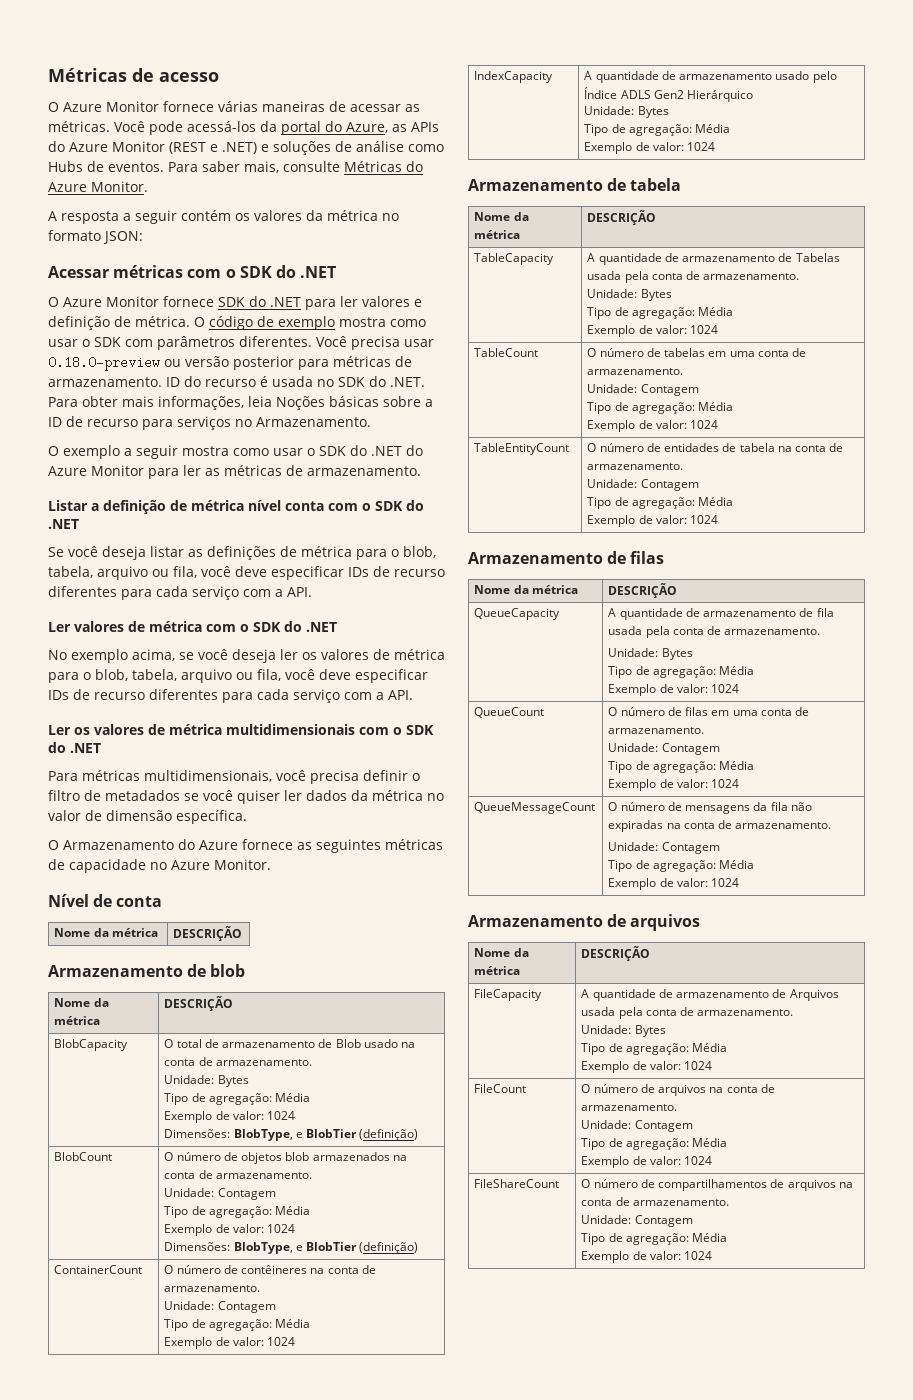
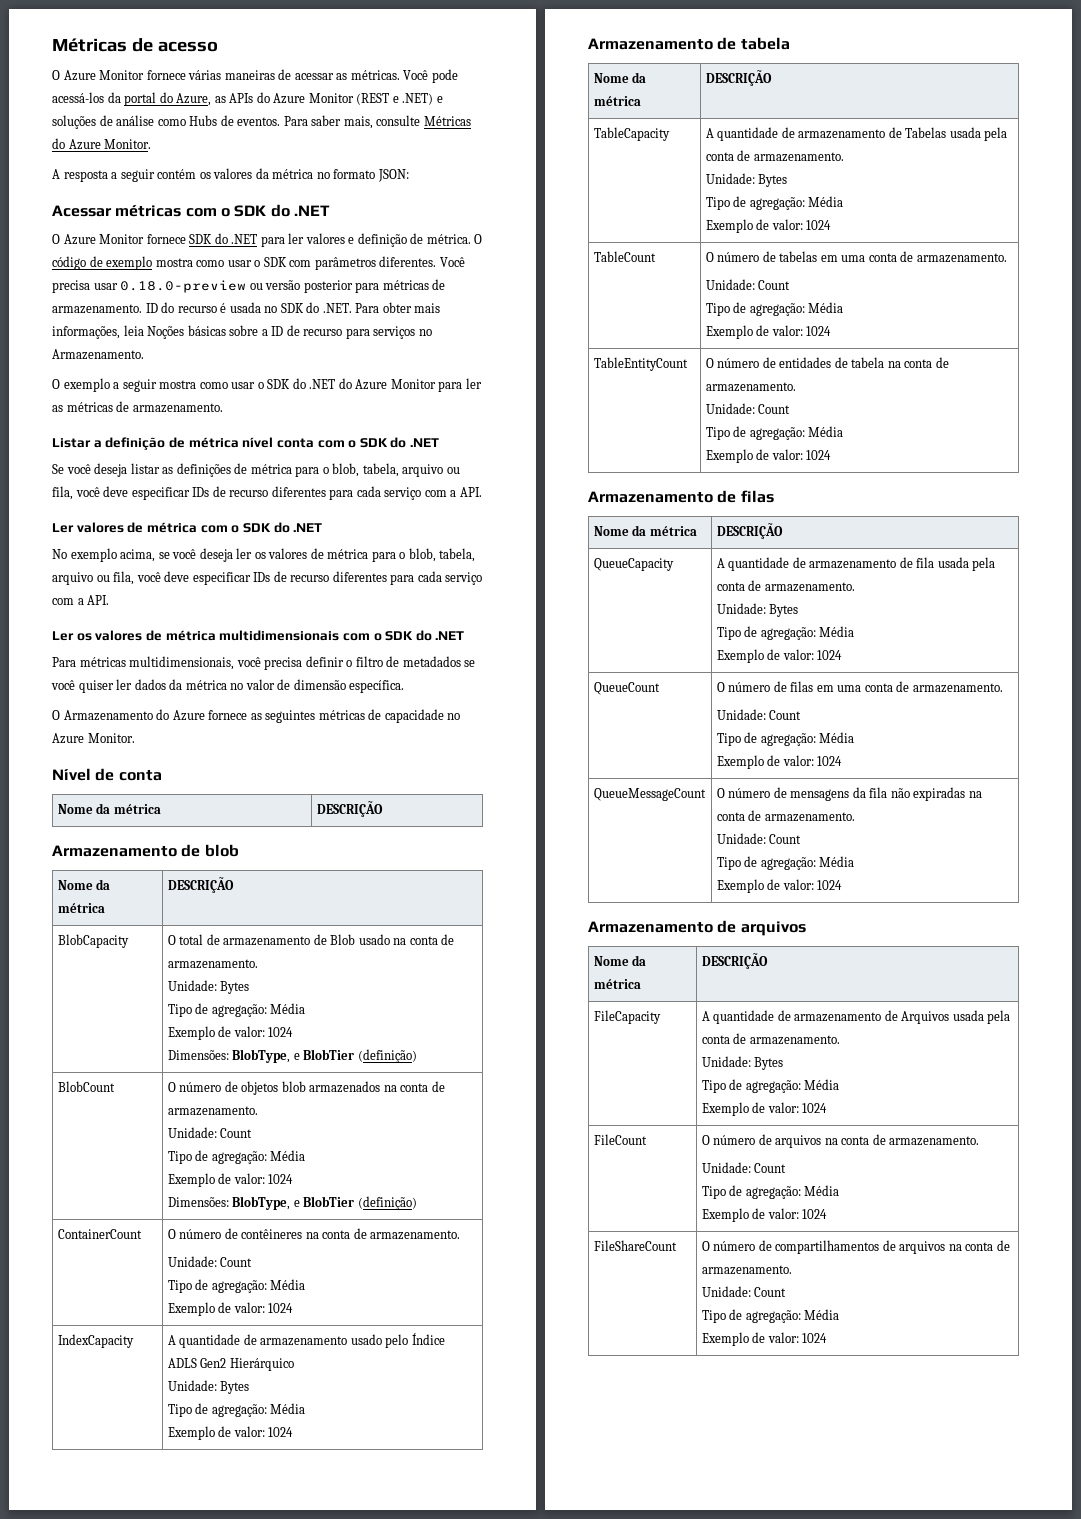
[217,1188,276,1200] Contagem -> [220,1128,253,1138] Count
[217,1301,276,1313] Contagem -> [220,1257,253,1267] Count
[640,384,699,396] Contagem -> [758,280,791,290] Count
[640,479,699,491] Contagem -> [758,404,791,414] Count
[661,743,720,755] Contagem -> [769,710,802,720] Count
[661,842,720,854] Contagem -> [769,834,802,844] Count
[634,1120,693,1132] Contagem -> [754,1163,787,1173] Count
[634,1215,693,1227] Contagem -> [754,1287,787,1297] Count

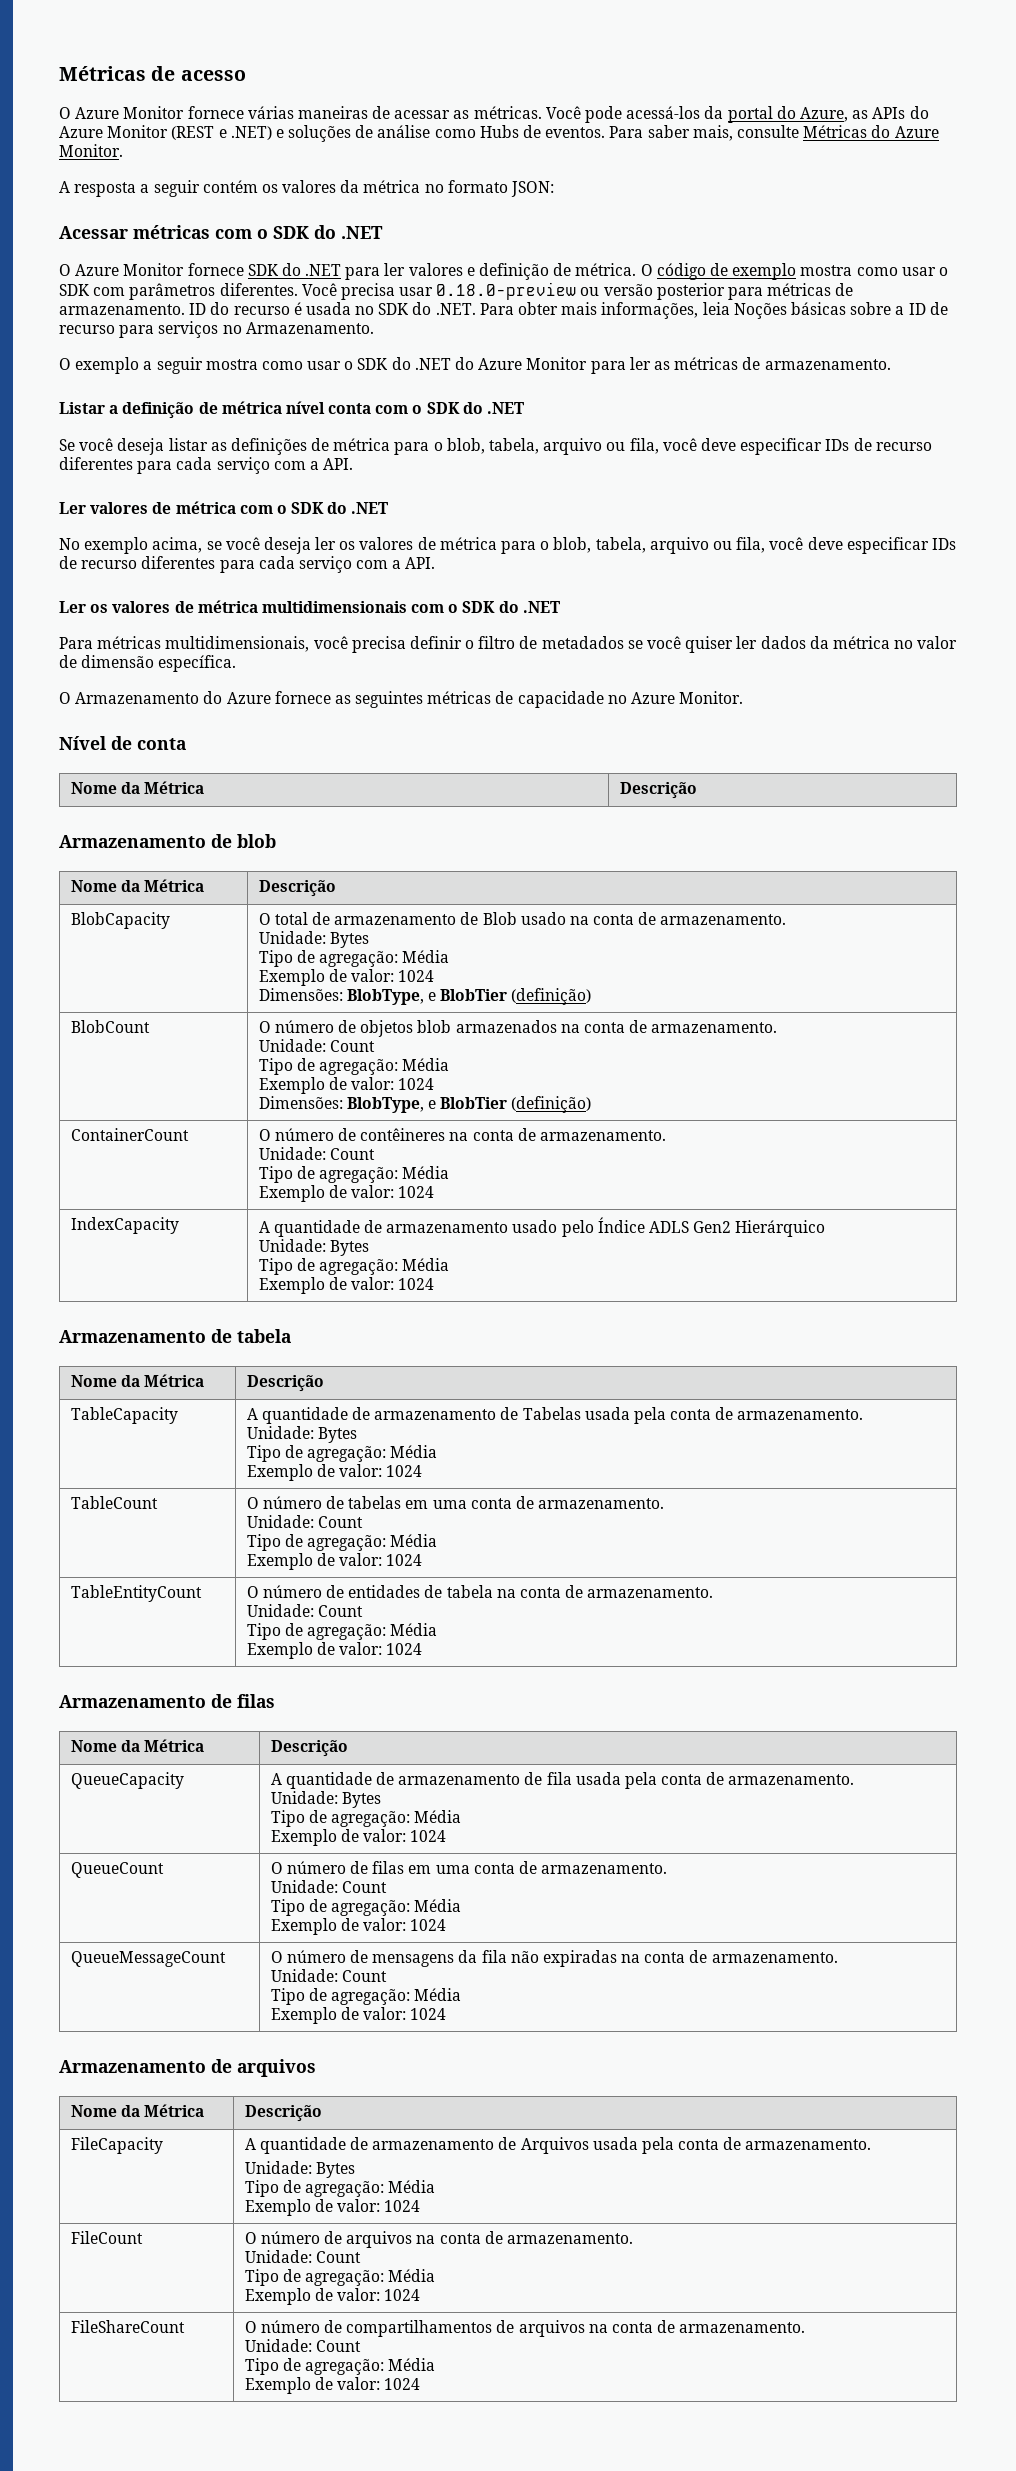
[113,804,161,814] [316,801,383,817] métrica | DESCRIÇÃO -> [143,781,204,794] [619,782,697,799] Métrica | Descrição
[57,903,105,913] [167,877,234,893] métrica | DESCRIÇÃO -> [143,879,204,892] [258,880,336,897] Métrica | Descrição
[593,96,641,106] [705,70,772,86] métrica | DESCRIÇÃO -> [143,1374,204,1387] [246,1375,324,1392] Métrica | Descrição
[649,526,697,536] [716,523,783,539] métrica | DESCRIÇÃO -> [143,1739,204,1752] [270,1740,348,1757] Métrica | Descrição
[593,979,641,989] [701,953,768,969] métrica | DESCRIÇÃO -> [143,2104,204,2117] [244,2105,322,2122] Métrica | Descrição

